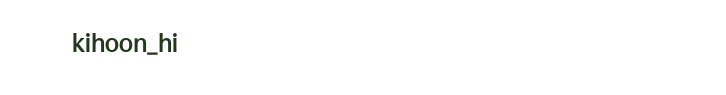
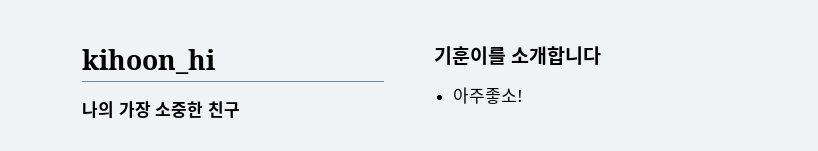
(178, 44) none -> [82,101,240,118] [434,46,602,65] [452,87,523,104] // 나의 가장 소중한 친구 // 기훈이를 소개합니다 // 아주좋소!

